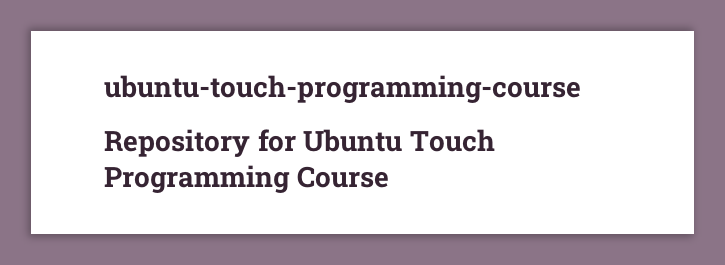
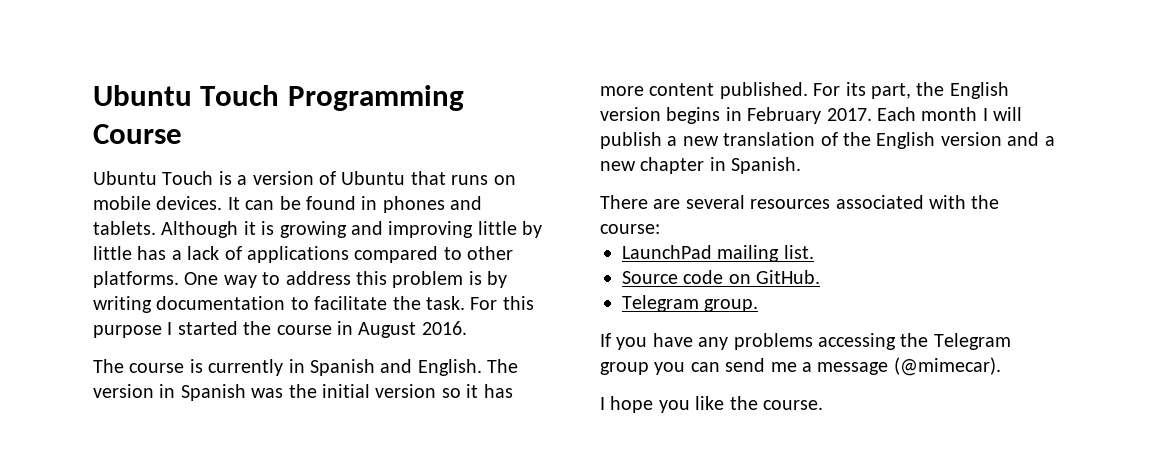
[104,75,581,103] [104,129,296,157] ubuntu-touch-programming-course // Repository for -> (93, 95) none
(389, 177) none -> [93,171,516,185] [93,196,483,213] [93,221,543,238] [93,246,514,263] [93,271,508,288] [93,296,534,313] [93,321,467,338] [93,359,519,376] [93,384,513,401] [600,82,1009,99] [600,107,1023,124] [600,132,1055,149] [600,157,802,174] [600,195,1000,209] [600,224,660,234] [622,245,814,262] [622,270,821,284] [622,295,759,312] [600,333,1011,350] [600,357,1001,376] [600,396,823,413] // Ubuntu Touch is a version of Ubuntu that runs on mobile devices. It can be found in phones and tablets. Although it is growing and improving little by little has a lack of applications compared to other platforms. One way to address this problem is by writing documentation to facilitate the task. For this purpose I started the course in August 2016. // The course is currently in Spanish and English. The version in Spanish was the initial version so it has more content published. For its part, the English version begins in February 2017. Each month I will publish a new translation of the English version and a new chapter in Spanish. // There are several resources associated with the course: // LaunchPad mailing list. // Source code on GitHub. // Telegram group. // If you have any problems accessing the Telegram group you can send me a message (@mimecar). // I hope you like the course.

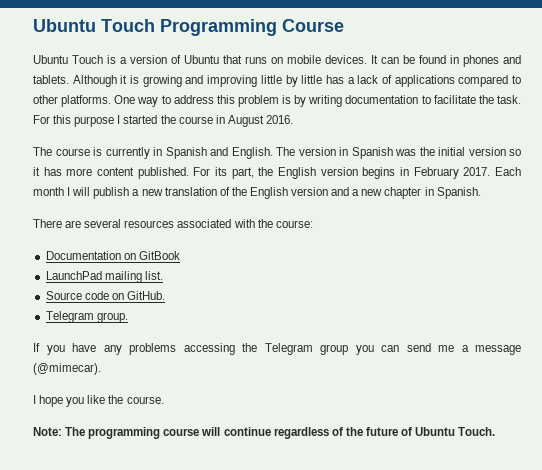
(660, 229) none -> [45,251,180,260] // Documentation on GitBook
(823, 405) none -> [33,427,496,439] // Note: The programming course will continue regardless of the future of Ubuntu Touch.

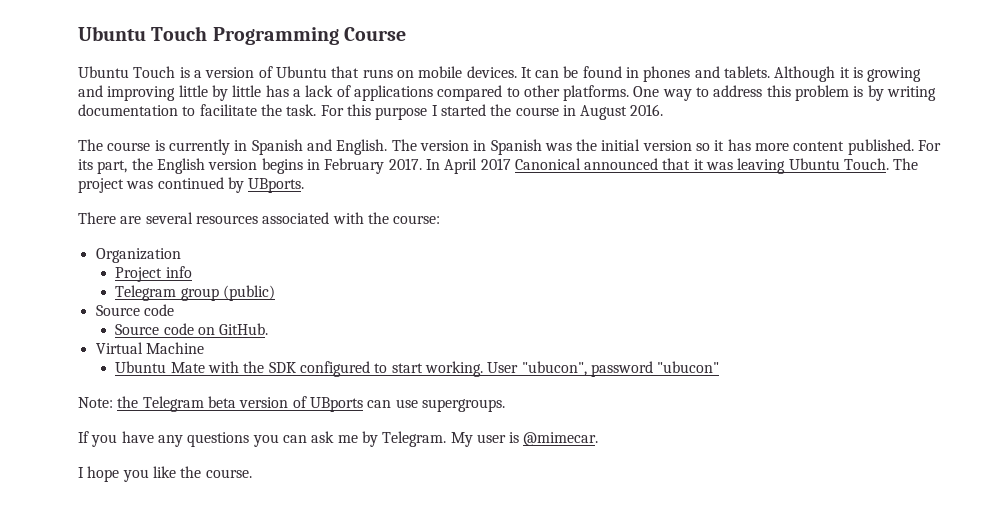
[495,167,521,176] [33,187,481,199] Each month I will publish a new translation of the English version and a new chapter in Spanish. -> [425,158,919,174] [78,177,305,193] In April 2017 Canonical announced that it was leaving Ubuntu Touch. The project was continued by UBports.
[45,251,180,260] [45,271,163,283] [45,291,165,300] [45,311,128,323] [33,343,521,355] [33,363,101,375] Documentation on GitBook // LaunchPad mailing list. // Source code on GitHub. // Telegram group. // If you have any problems accessing the Telegram group you can send me a message (@mimecar). -> [95,248,181,263] [115,266,192,282] [115,285,275,301] [95,304,174,316] [115,323,269,335] [95,342,204,354] [115,361,720,377] [78,396,505,412] [78,431,599,447] Organization // Project info // Telegram group (public) // Source code // Source code on GitHub. // Virtual Machine // Ubuntu Mate with the SDK configured to start working. User "ubucon", password "ubucon" // Note: the Telegram beta version of UBports can use supergroups. // If you have any questions you can ask me by Telegram. My user is @mimecar.
[33,427,496,439] // Note: The programming course will continue regardless of the future of Ubuntu Touch. -> (252, 473) none

